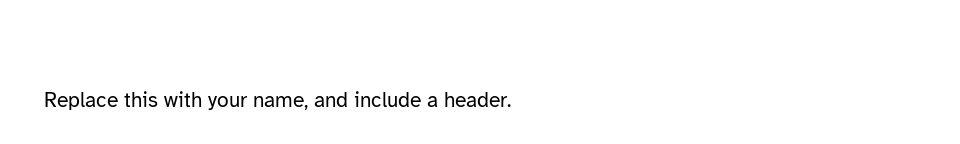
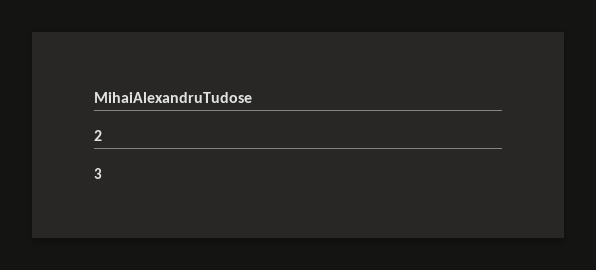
[44,91,511,110] Replace this with your name, and include a header. -> [94,92,252,103] [94,130,102,141] [94,168,102,179] MihaiAlexandruTudose // 2 // 3

